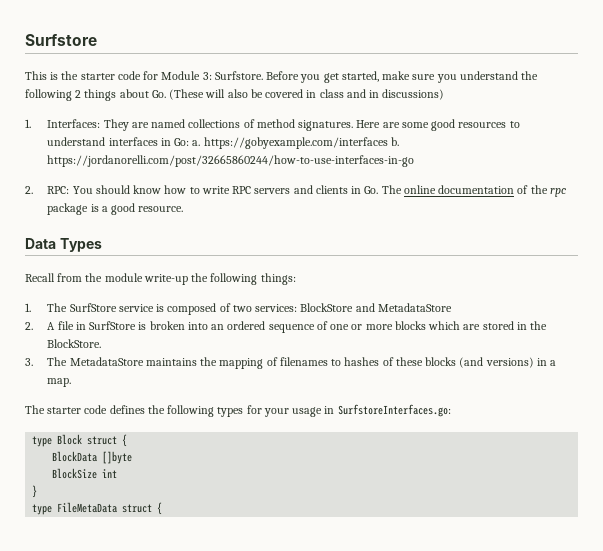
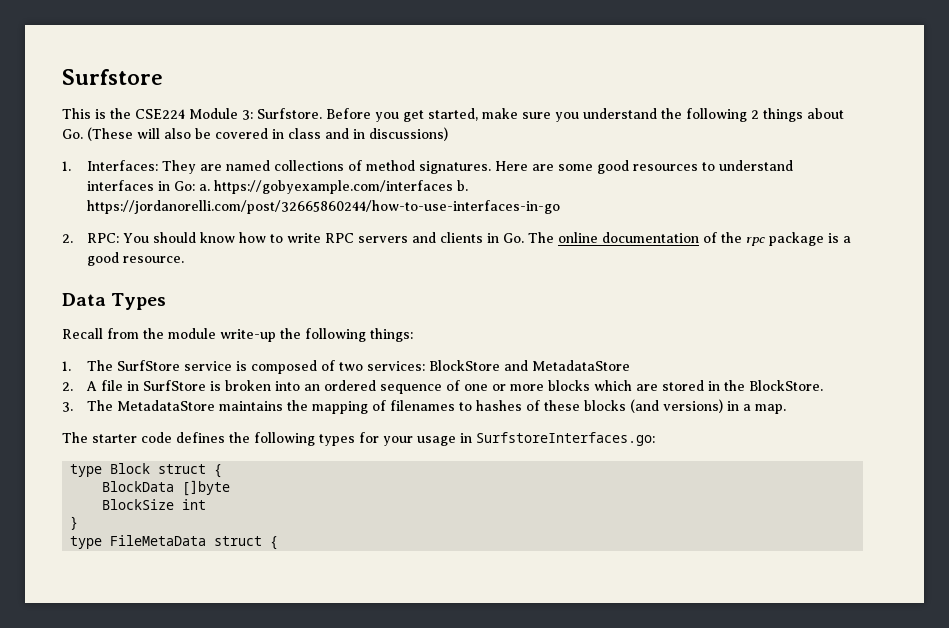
[80,71,159,80] starter code for -> [135,109,185,119] CSE224

